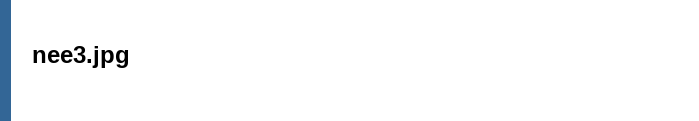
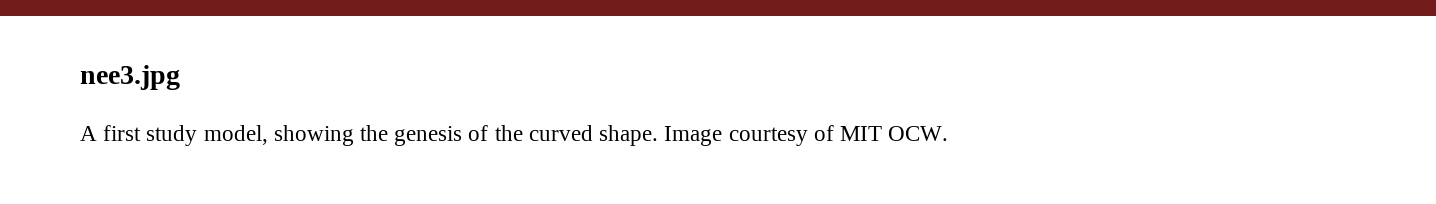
(130, 57) none -> [80,125,949,146] // A first study model, showing the genesis of the curved shape. Image courtesy of MIT OCW.

